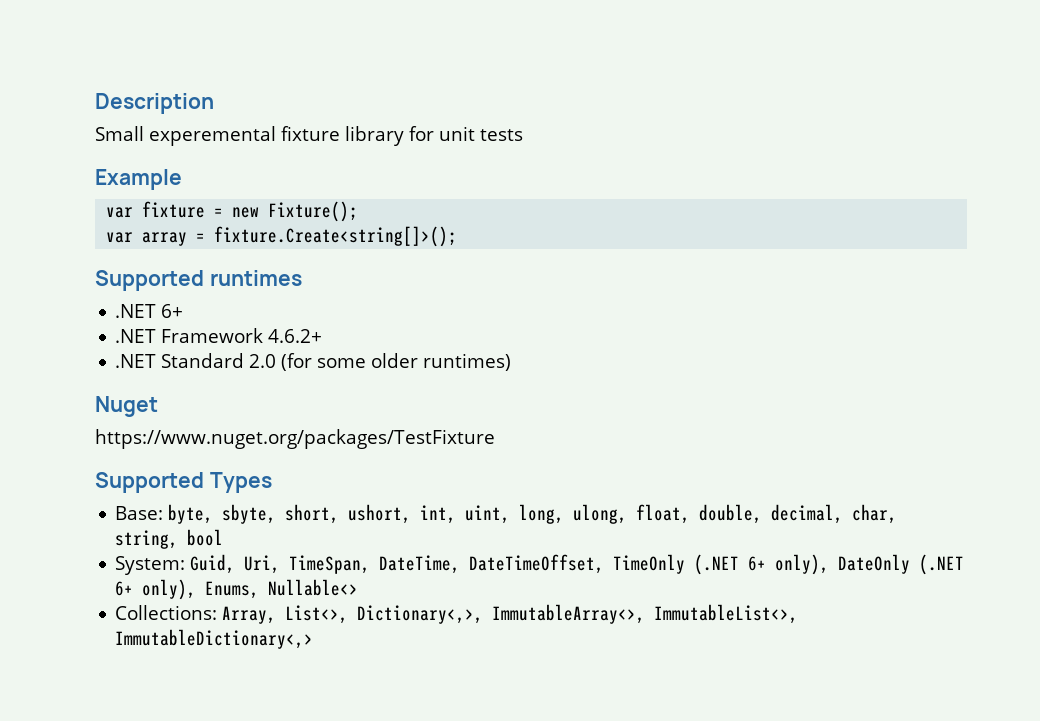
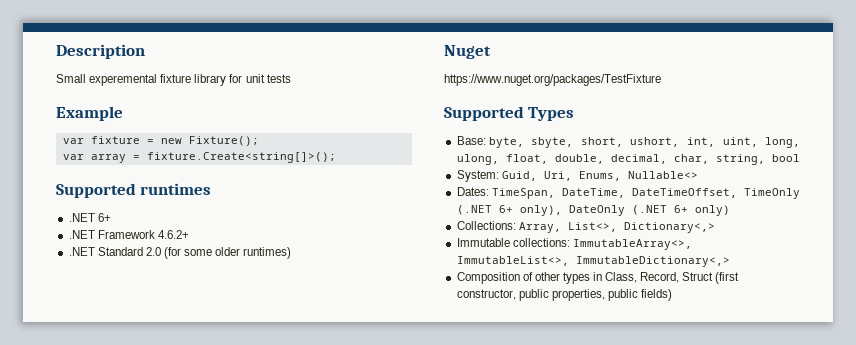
(281, 564) none -> [578,171,698,181] [456,187,489,196] Enums, Nullable<> // Dates:
[142,579,359,600] only), Enums, Nullable<> -> [694,205,730,216] only)
[357,605,484,624] Dictionary<,>, -> [623,222,715,233] [456,238,570,247] Dictionary<,> // Immutable collections:
(314, 639) none -> [456,272,740,284] [456,289,673,301] // Composition of other types in Class, Record, Struct (first constructor, public properties, public fields)

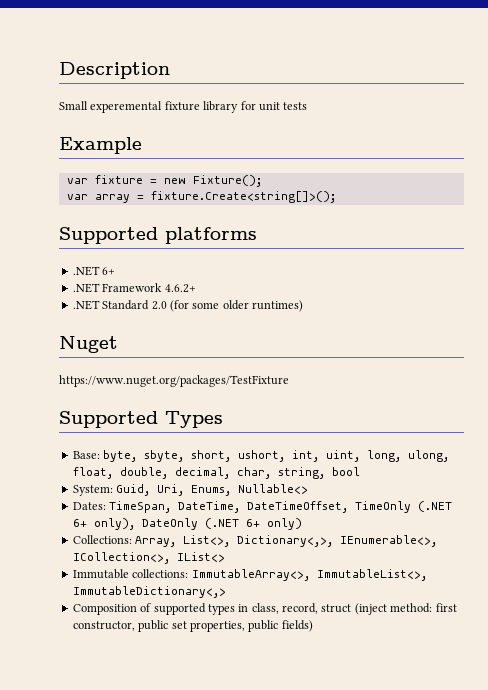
[140,183,212,195] runtimes -> [165,227,257,244] platforms
[623,222,715,233] Dictionary<,> -> [237,535,438,547] [72,552,225,564] Dictionary<,>, IEnumerable<>, ICollection<>, IList<>
[534,272,560,281] other -> [153,603,206,615] supported
[605,272,740,284] Class, Record, Struct (first -> [251,603,457,615] class, record, struct (inject method: first
(549, 295) none -> [171,621,187,629] set

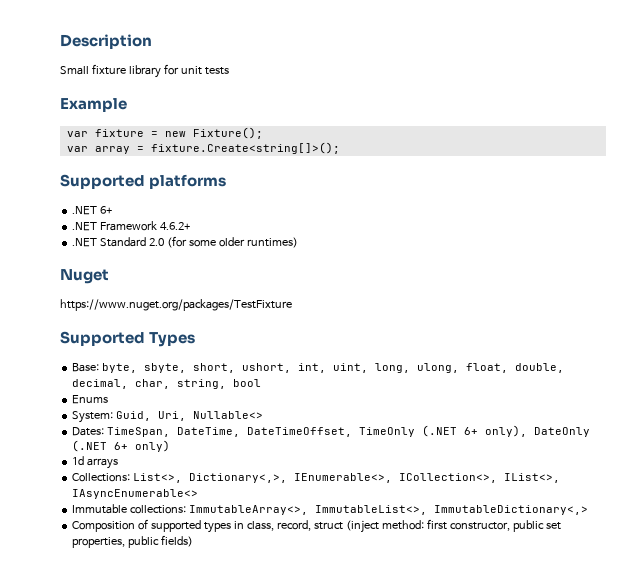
[90,101,163,113] experemental -> (89, 70) none
(360, 471) none -> [72,395,109,404] // Enums
[191,485,232,496] Enums, -> (187, 416) none
(302, 524) none -> [72,456,119,469] // 1d arrays
[135,536,177,547] Array, -> (131, 477) none
[176,552,225,562] IList<> -> [504,473,561,483] [72,489,199,499] IList<>, IAsyncEnumerable<>

